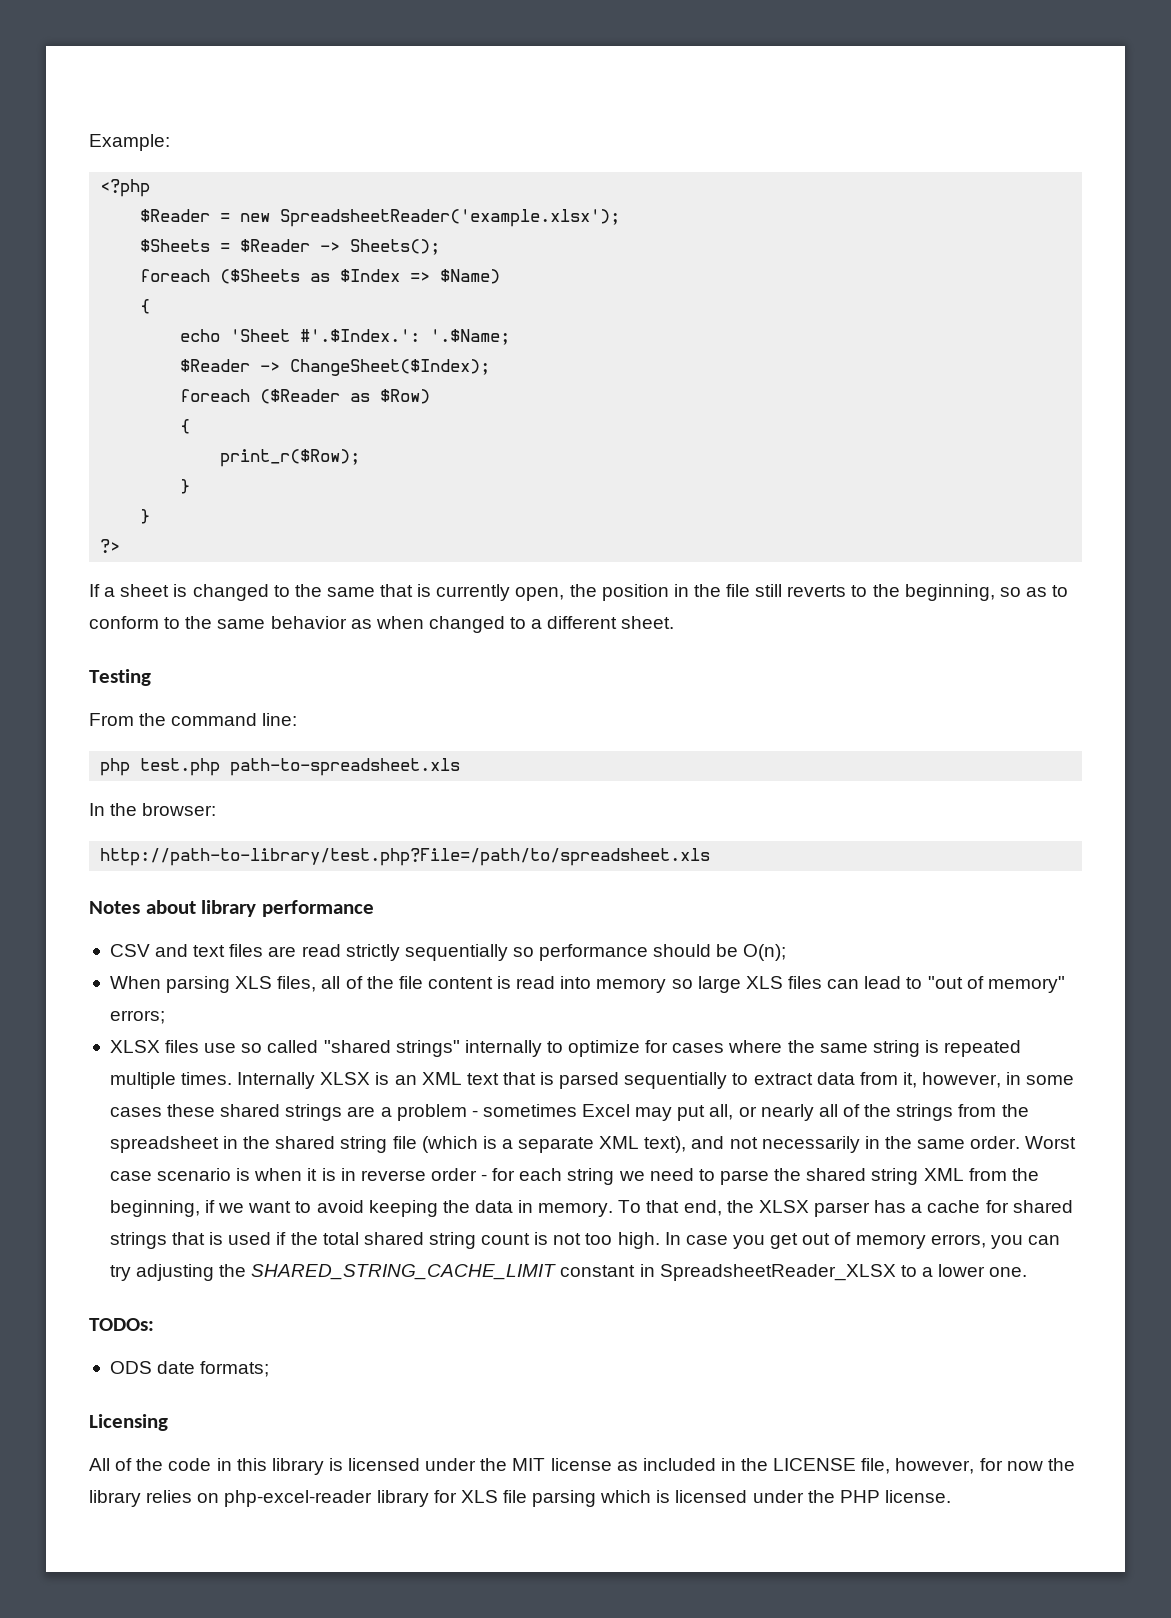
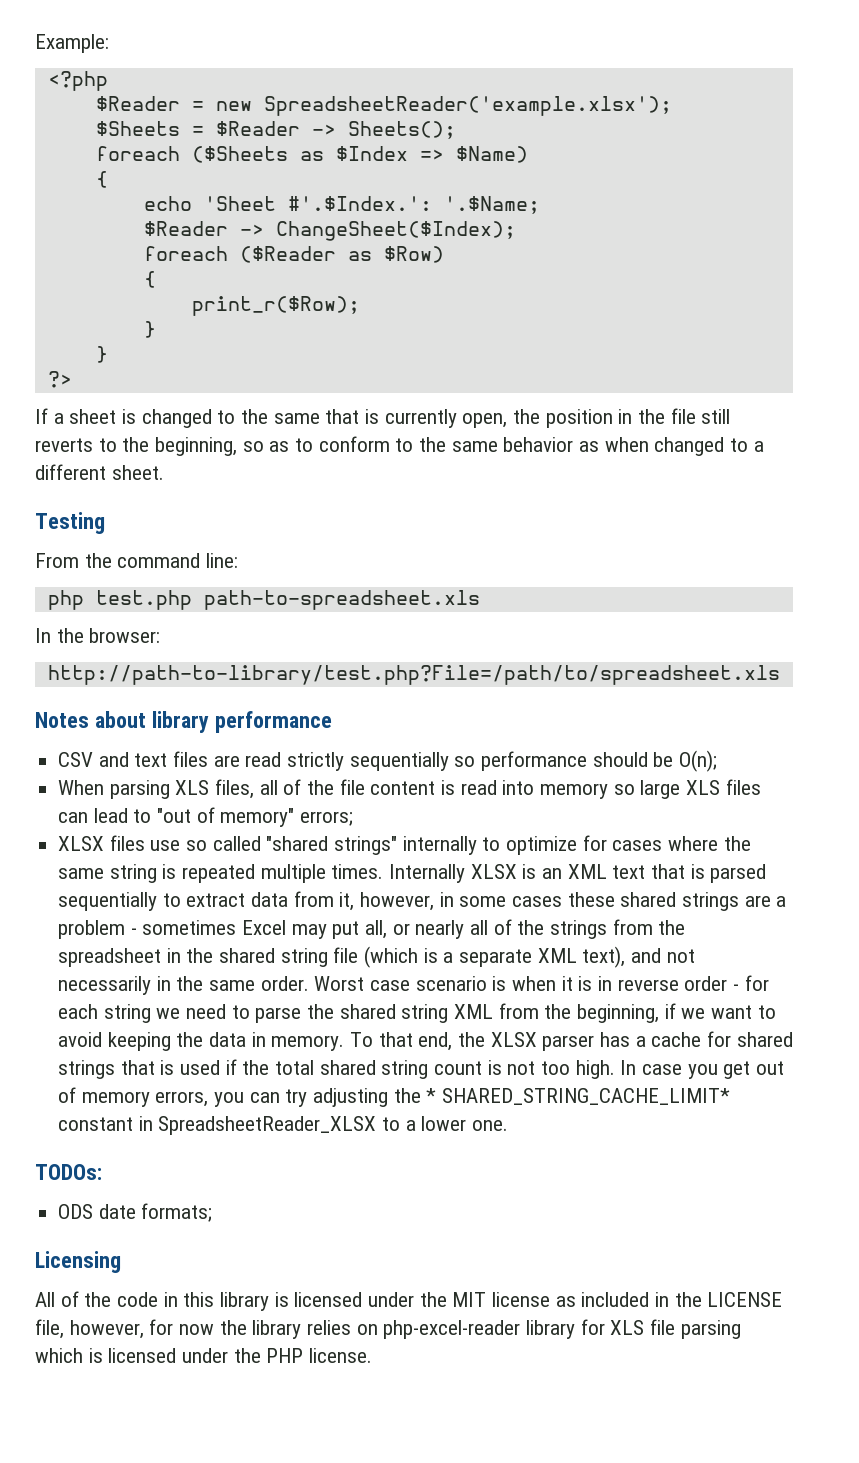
[251,1264,557,1280] SHARED_STRING_CACHE_LIMIT -> [426,1088,731,1105] * SHARED_STRING_CACHE_LIMIT*

